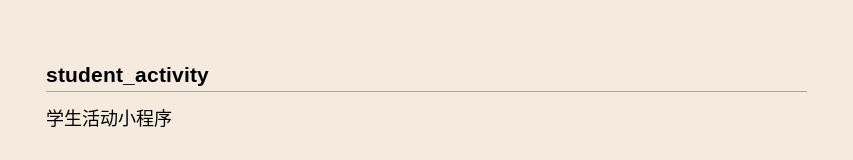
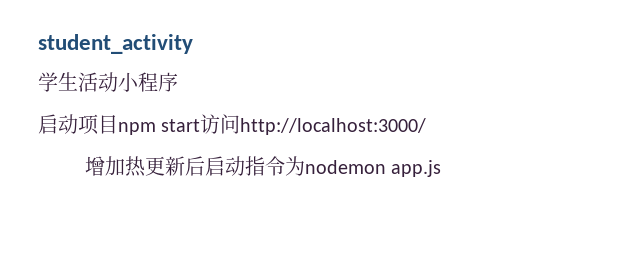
(172, 118) none -> [38,114,427,135] [84,156,442,177] // 启动项目npm start访问http://localhost:3000/ // 增加热更新后启动指令为nodemon app.js

